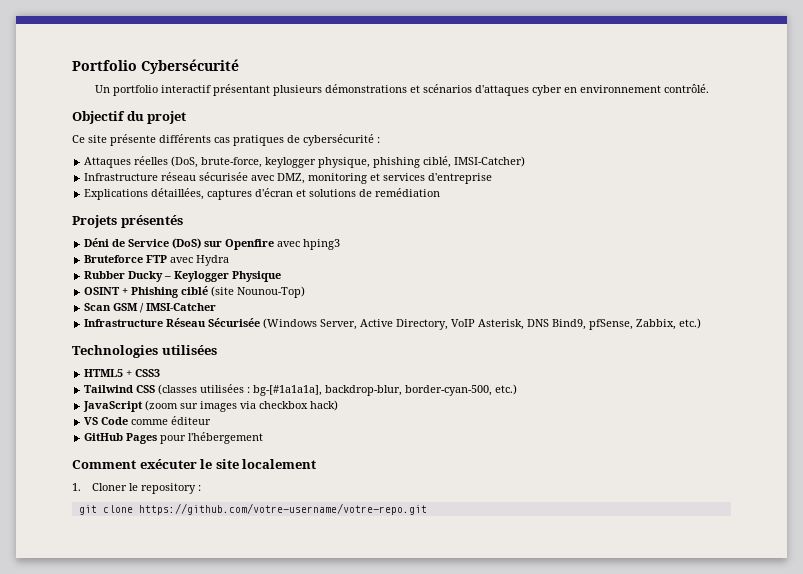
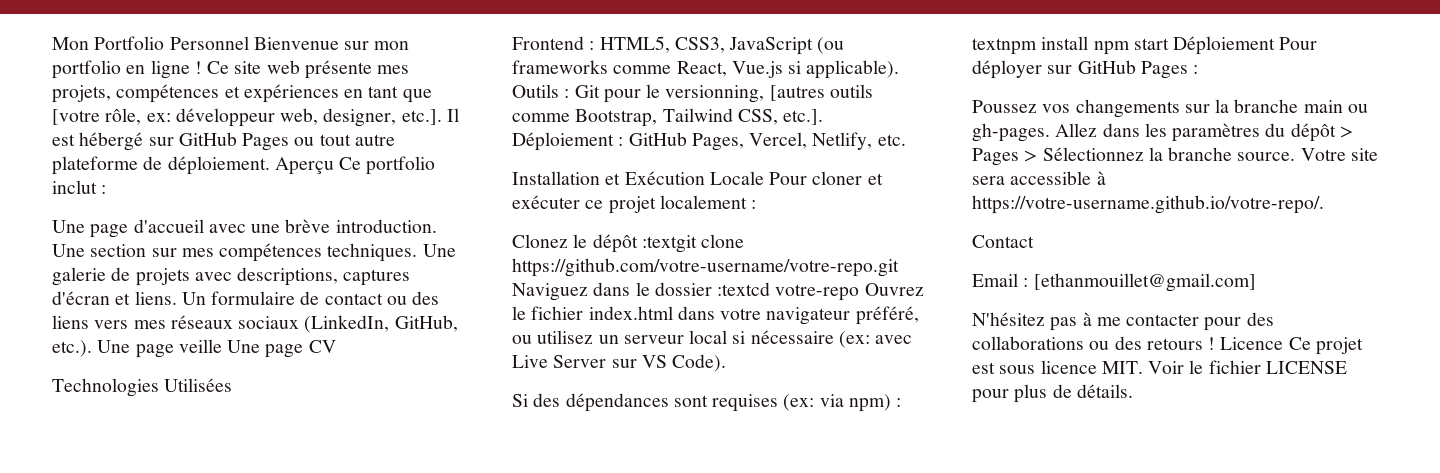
[72,59,239,74] [94,84,709,96] [72,111,187,124] [72,134,380,146] [84,156,526,168] [84,172,493,184] [84,188,441,200] [72,215,183,228] [84,238,341,250] [84,255,230,266] [84,271,282,282] [84,286,306,298] [84,303,217,313] [84,318,702,330] [72,345,217,358] [84,369,161,377] [84,384,518,396] [83,400,339,412] [84,416,212,425] [84,432,264,444] [72,459,317,469] [72,483,201,494] [78,503,427,515] Portfolio Cybersécurité // Un portfolio interactif présentant plusieurs démonstrations et scénarios d'attaques cyber en environnement contrôlé. // Objectif du projet // Ce site présente différents cas pratiques de cybersécurité : // Attaques réelles (DoS, brute-force, keylogger physique, phishing ciblé, IMSI-Catcher) // Infrastructure réseau sécurisée avec DMZ, monitoring et services d'entreprise // Explications détaillées, captures d'écran et solutions de remédiation // Projets présentés // Déni de Service (DoS) sur Openfire avec hping3 // Bruteforce FTP avec Hydra // Rubber Ducky – Keylogger Physique // OSINT + Phishing ciblé (site Nounou-Top) // Scan GSM / IMSI-Catcher // Infrastructure Réseau Sécurisée (Windows Server, Active Directory, VoIP Asterisk, DNS Bind9, pfSense, Zabbix, etc.) // Technologies utilisées // HTML5 + CSS3 // Tailwind CSS (classes utilisées : bg-[#1a1a1a], backdrop-blur, border-cyan-500, etc.) // JavaScript (zoom sur images via checkbox hack) // VS Code comme éditeur // GitHub Pages pour l'hébergement // Comment exécuter le site localement // 1. Cloner le repository : // git clone https://github.com/votre-username/votre-repo.git -> [52,36,410,50] [52,60,410,79] [52,84,432,103] [52,108,459,127] [52,132,395,151] [52,156,436,175] [52,180,107,194] [52,219,437,238] [52,243,456,262] [52,267,411,286] [52,291,440,305] [52,315,458,333] [52,339,336,358] [52,378,233,397] [512,36,845,55] [512,60,900,79] [512,84,873,103] [512,108,824,127] [512,132,906,151] [512,171,883,185] [512,195,757,214] [512,234,745,253] [512,258,899,277] [512,282,924,301] [512,306,919,325] [512,330,913,348] [512,354,727,372] [512,393,902,412] [972,36,1318,55] [972,60,1199,79] [972,99,1368,118] [972,123,1353,142] [972,147,1378,166] [972,171,1106,185] [972,195,1324,214] [972,235,1034,248] [972,273,1256,292] [972,312,1274,331] [972,336,1363,355] [972,360,1347,374] [972,384,1133,403] Mon Portfolio Personnel Bienvenue sur mon portfolio en ligne ! Ce site web présente mes projets, compétences et expériences en tant que [votre rôle, ex: développeur web, designer, etc.]. Il est hébergé sur GitHub Pages ou tout autre plateforme de déploiement. Aperçu Ce portfolio inclut : // Une page d'accueil avec une brève introduction. Une section sur mes compétences techniques. Une galerie de projets avec descriptions, captures d'écran et liens. Un formulaire de contact ou des liens vers mes réseaux sociaux (LinkedIn, GitHub, etc.). Une page veille Une page CV // Technologies Utilisées // Frontend : HTML5, CSS3, JavaScript (ou frameworks comme React, Vue.js si applicable). Outils : Git pour le versionning, [autres outils comme Bootstrap, Tailwind CSS, etc.]. Déploiement : GitHub Pages, Vercel, Netlify, etc. // Installation et Exécution Locale Pour cloner et exécuter ce projet localement : // Clonez le dépôt :textgit clone https://github.com/votre-username/votre-repo.git Naviguez dans le dossier :textcd votre-repo Ouvrez le fichier index.html dans votre navigateur préféré, ou utilisez un serveur local si nécessaire (ex: avec Live Server sur VS Code). // Si des dépendances sont requises (ex: via npm) : textnpm install npm start Déploiement Pour déployer sur GitHub Pages : // Poussez vos changements sur la branche main ou gh-pages. Allez dans les paramètres du dépôt > Pages > Sélectionnez la branche source. Votre site sera accessible à https://votre-username.github.io/votre-repo/. // Contact // Email : [ethanmouillet@gmail.com] // N'hésitez pas à me contacter pour des collaborations ou des retours ! Licence Ce projet est sous licence MIT. Voir le fichier LICENSE pour plus de détails.

